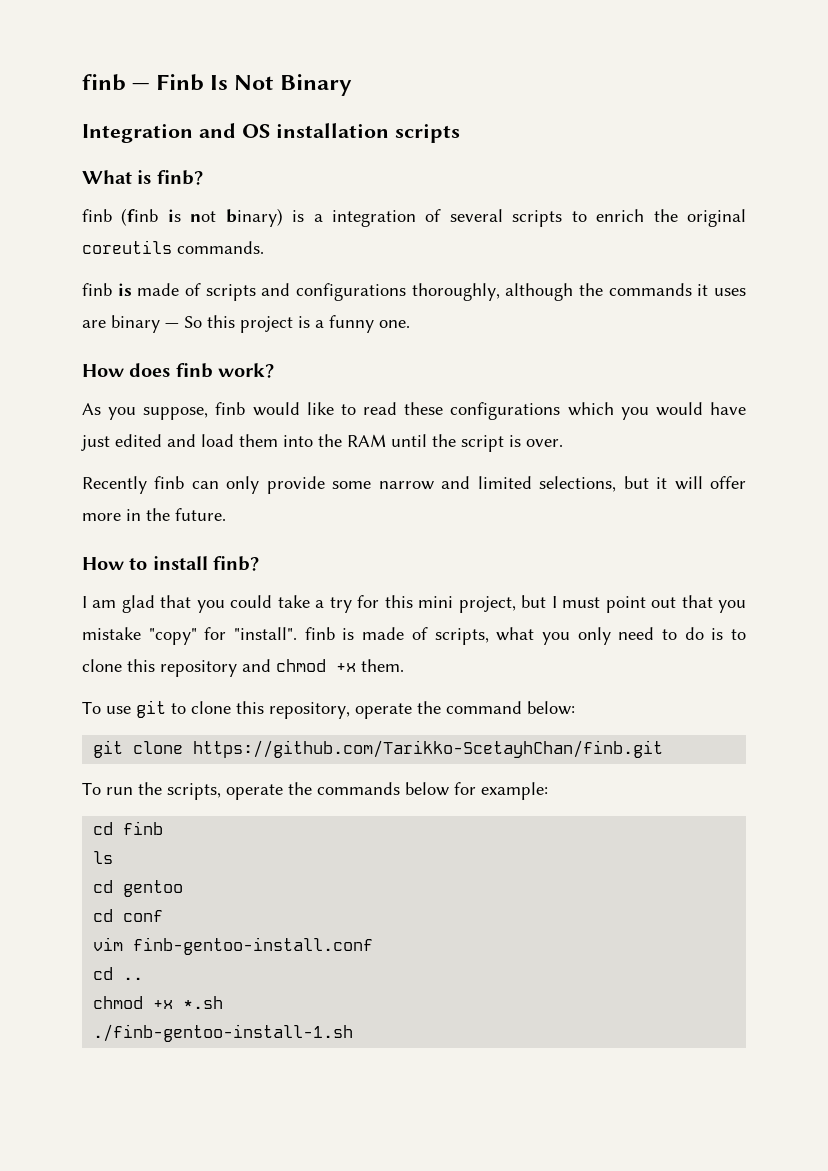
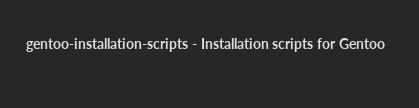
[82,74,352,96] [82,123,461,143] [82,170,203,185] [82,208,746,227] [82,240,264,254] [82,283,746,301] [82,315,410,333] [82,363,275,378] [82,402,746,420] [81,434,563,452] [82,476,746,494] [82,508,226,521] [82,556,260,571] [82,595,747,613] [82,627,746,645] [82,659,404,677] [82,700,575,719] [93,740,664,758] [82,782,548,800] [93,821,164,835] [93,851,114,864] [93,880,184,897] [93,909,164,922] [93,937,374,955] [93,967,144,980] [93,996,224,1009] [93,1024,354,1042] finb — Finb Is Not Binary // Integration and OS installation scripts // What is finb? // finb (finb is not binary) is a integration of several scripts to enrich the original coreutils commands. // finb is made of scripts and configurations thoroughly, although the commands it uses are binary — So this project is a funny one. // How does finb work? // As you suppose, finb would like to read these configurations which you would have just edited and load them into the RAM until the script is over. // Recently finb can only provide some narrow and limited selections, but it will offer more in the future. // How to install finb? // I am glad that you could take a try for this mini project, but I must point out that you mistake "copy" for "install". finb is made of scripts, what you only need to do is to clone this repository and chmod +x them. // To use git to clone this repository, operate the command below: // git clone https://github.com/Tarikko-ScetayhChan/finb.git // To run the scripts, operate the commands below for example: // cd finb // ls // cd gentoo // cd conf // vim finb-gentoo-install.conf // cd .. // chmod +x *.sh // ./finb-gentoo-install-1.sh -> [26,38,385,52] gentoo-installation-scripts - Installation scripts for Gentoo

